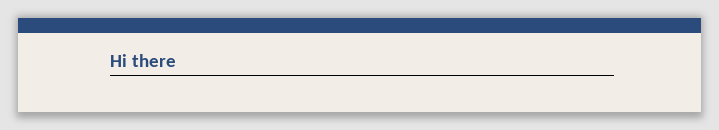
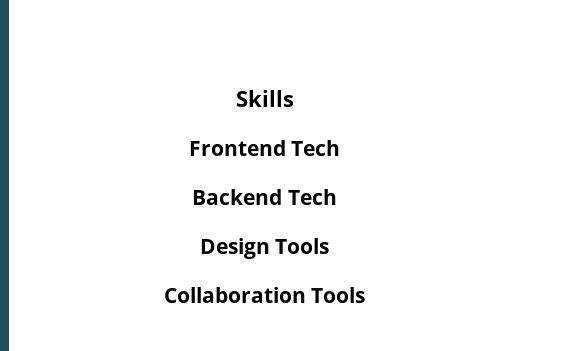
[110,54,176,67] Hi there -> [235,90,294,107] [188,140,341,156] [192,189,337,205] [199,238,330,259] [163,287,366,303] Skills // Frontend Tech // Backend Tech // Design Tools // Collaboration Tools

